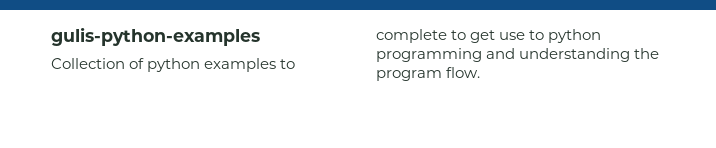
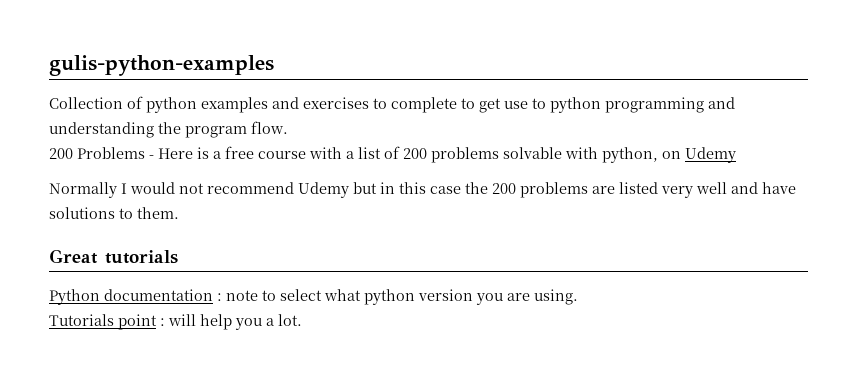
(277, 65) none -> [272,97,369,109] and exercises
(481, 72) none -> [49,146,736,163] [49,182,796,198] [49,207,179,219] [49,249,178,264] [49,289,578,305] [49,314,302,330] // 200 Problems - Here is a free course with a list of 200 problems solvable with python, on Udemy // Normally I would not recommend Udemy but in this case the 200 problems are listed very well and have solutions to them. // Great tutorials // Python documentation : note to select what python version you are using. // Tutorials point : will help you a lot.

